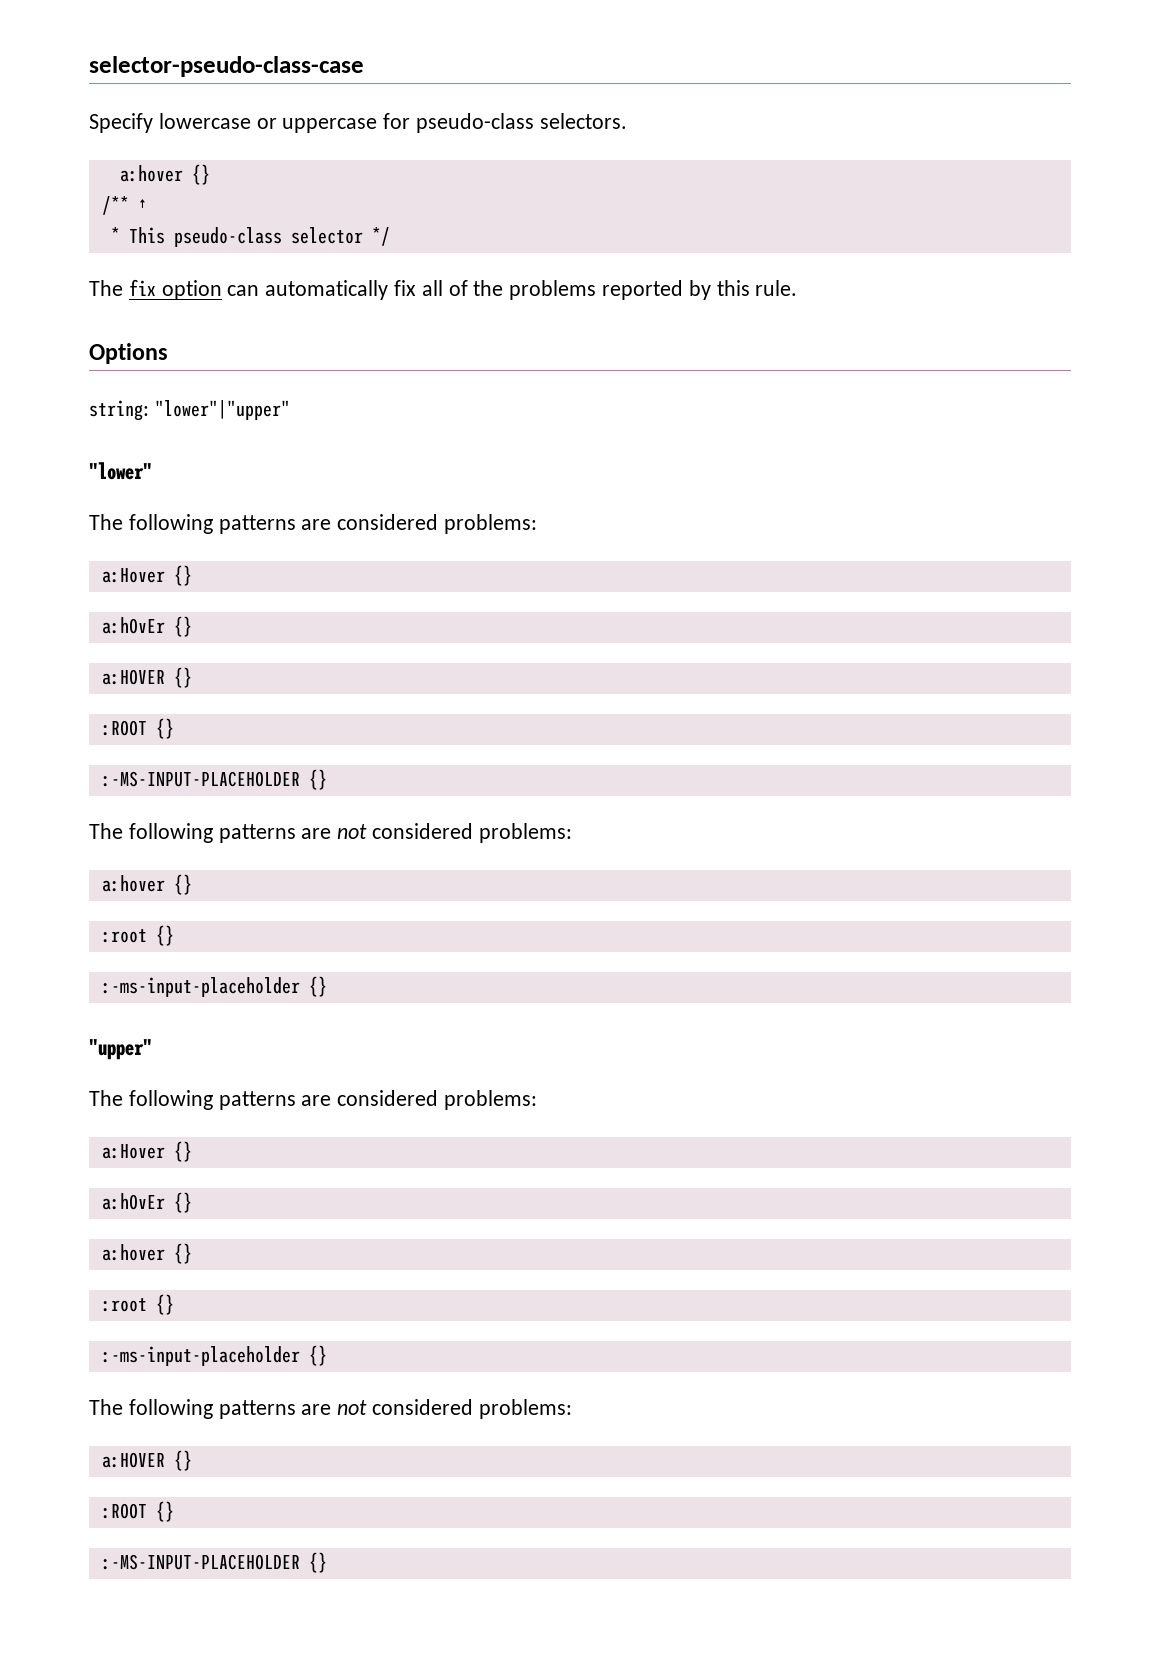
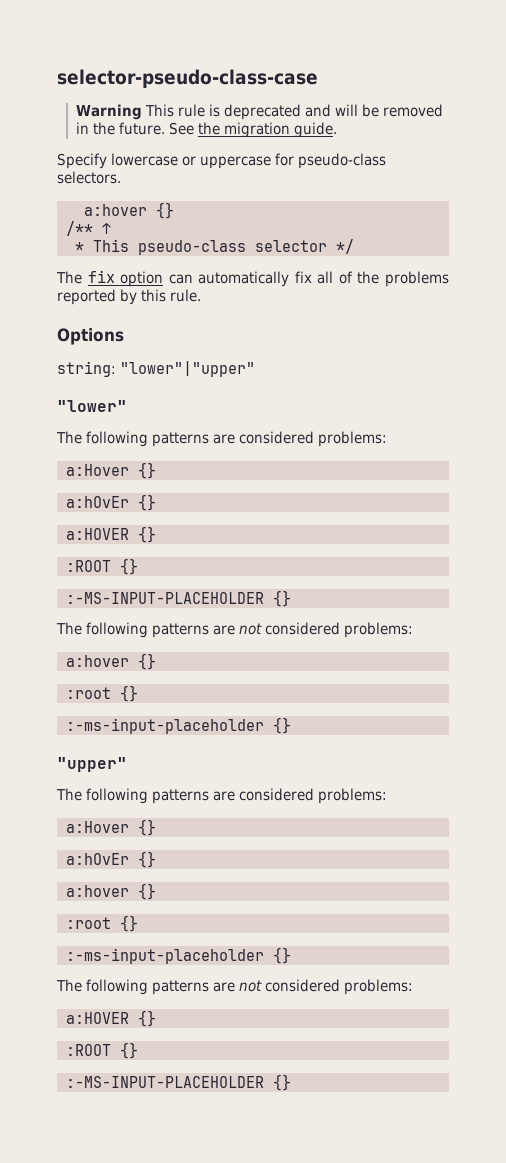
(364, 66) none -> [76,104,444,120] [76,122,338,138] // Warning This rule is deprecated and will be removed in the future. See the migration guide.

